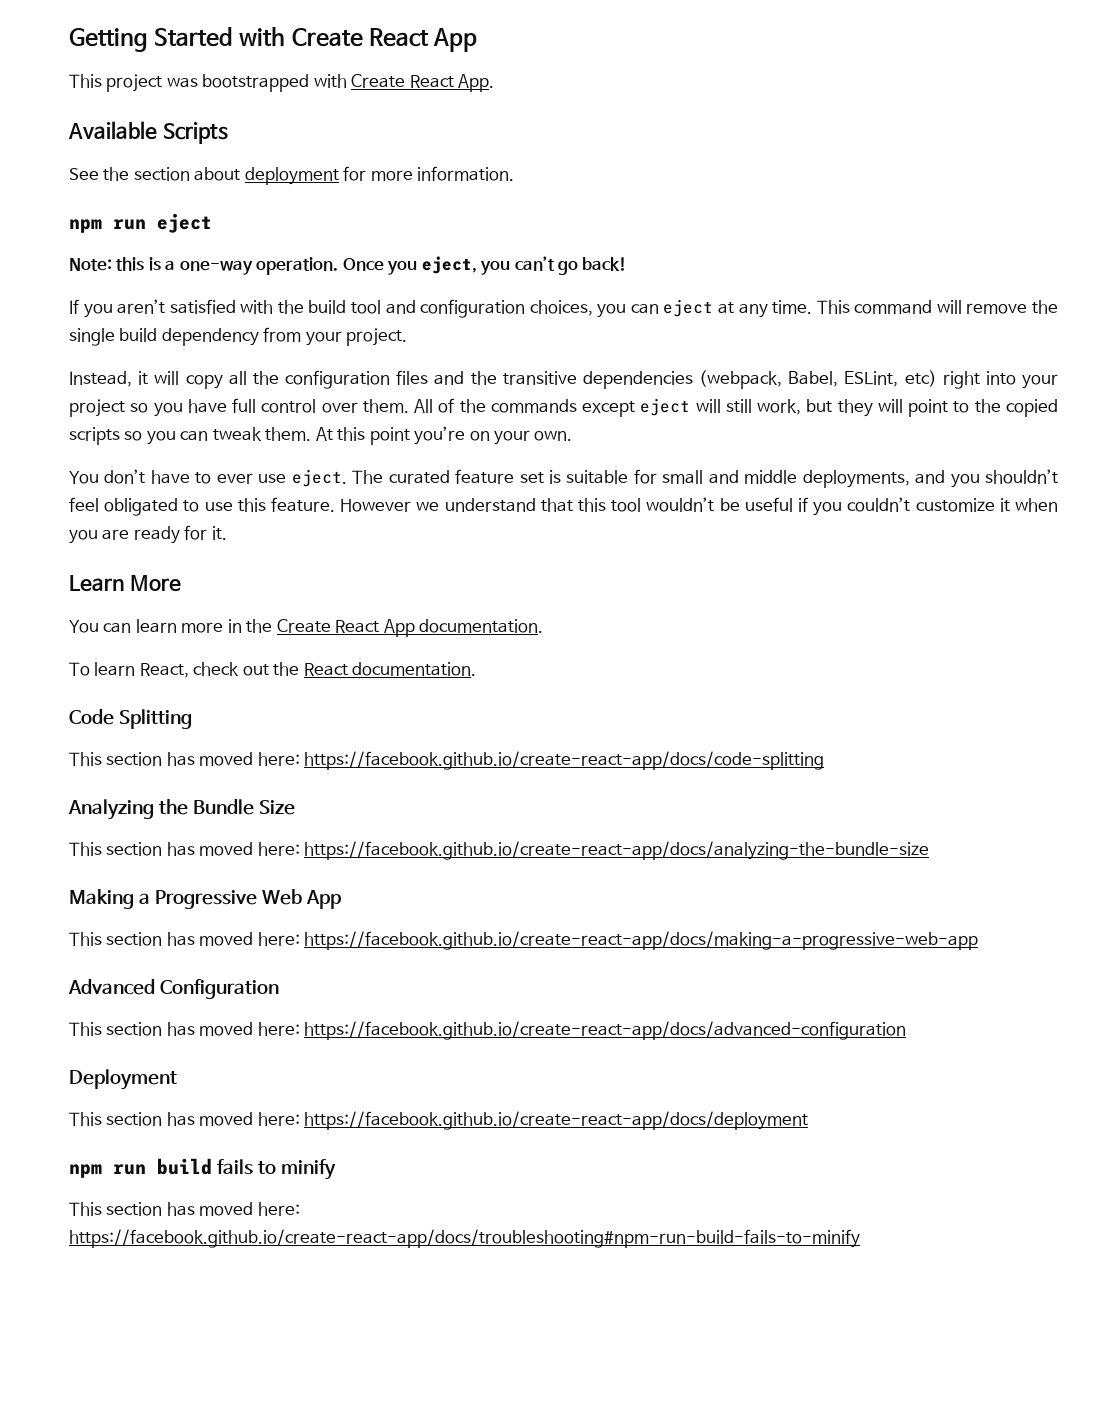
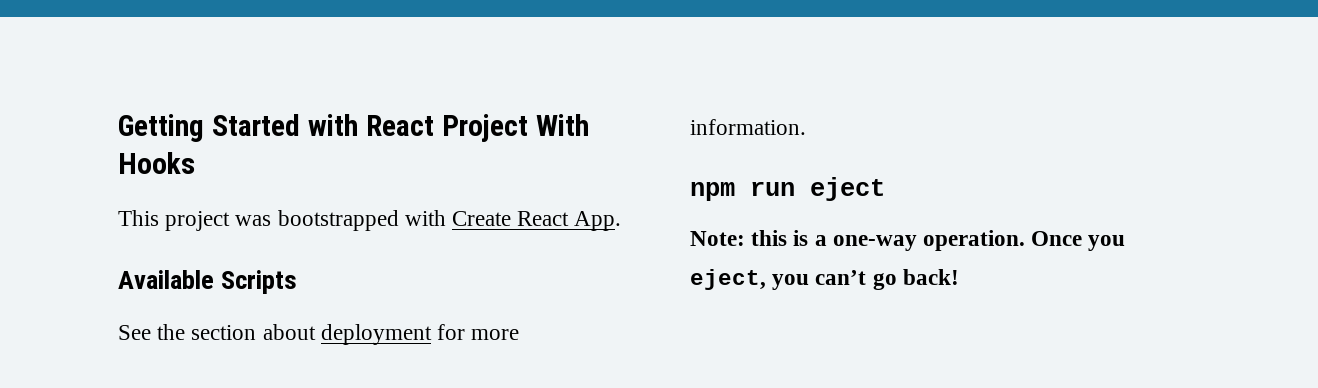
[291,28,478,52] Create React App -> [365,114,589,142] [118,152,195,174] React Project With Hooks
[69,299,1059,318] [69,327,408,346] [69,370,1059,389] [69,398,1059,417] [69,426,573,445] [69,469,1058,488] [69,497,1058,516] [69,525,227,544] [69,575,181,592] [69,619,544,637] [69,662,477,678] [69,709,192,729] [69,751,825,770] [68,799,295,820] [69,841,930,860] [69,889,341,909] [69,931,979,950] [68,979,279,999] [69,1021,907,1040] [69,1069,177,1090] [69,1111,809,1130] [69,1158,336,1180] [69,1202,300,1216] [69,1229,860,1248] // If you aren’t satisfied with the build tool and configuration choices, you can eject at any time. This command will remove the single build dependency from your project. // Instead, it will copy all the configuration files and the transitive dependencies (webpack, Babel, ESLint, etc) right into your project so you have full control over them. All of the commands except eject will still work, but they will point to the copied scripts so you can tweak them. At this point you’re on your own. // You don’t have to ever use eject. The curated feature set is suitable for small and middle deployments, and you shouldn’t feel obligated to use this feature. However we understand that this tool wouldn’t be useful if you couldn’t customize it when you are ready for it. // Learn More // You can learn more in the Create React App documentation. // To learn React, check out the React documentation. // Code Splitting // This section has moved here: https://facebook.github.io/create-react-app/docs/code-splitting // Analyzing the Bundle Size // This section has moved here: https://facebook.github.io/create-react-app/docs/analyzing-the-bundle-size // Making a Progressive Web App // This section has moved here: https://facebook.github.io/create-react-app/docs/making-a-progressive-web-app // Advanced Configuration // This section has moved here: https://facebook.github.io/create-react-app/docs/advanced-configuration // Deployment // This section has moved here: https://facebook.github.io/create-react-app/docs/deployment // npm run build fails to minify // This section has moved here: https://facebook.github.io/create-react-app/docs/troubleshooting#npm-run-build-fails-to-minify -> (959, 277) none

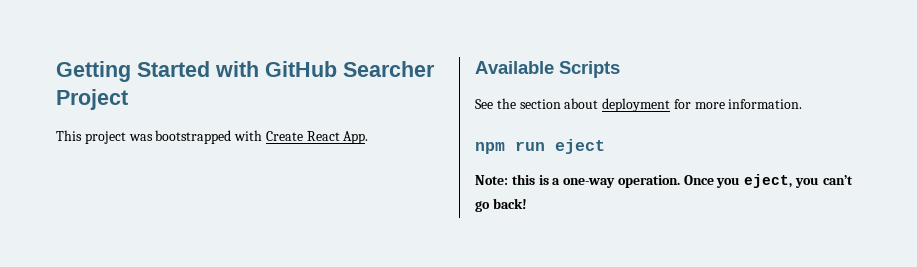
[365,115,434,136] React -> [265,61,435,77] GitHub Searcher
[535,114,589,136] [118,152,195,174] With Hooks -> (128, 99) none

